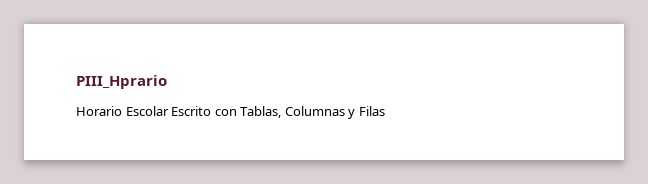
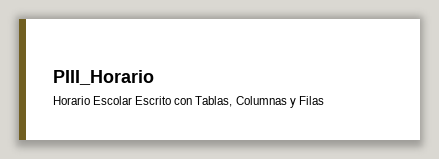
[76,75,167,89] PIII_Hprario -> [53,70,154,85] PIII_Horario

